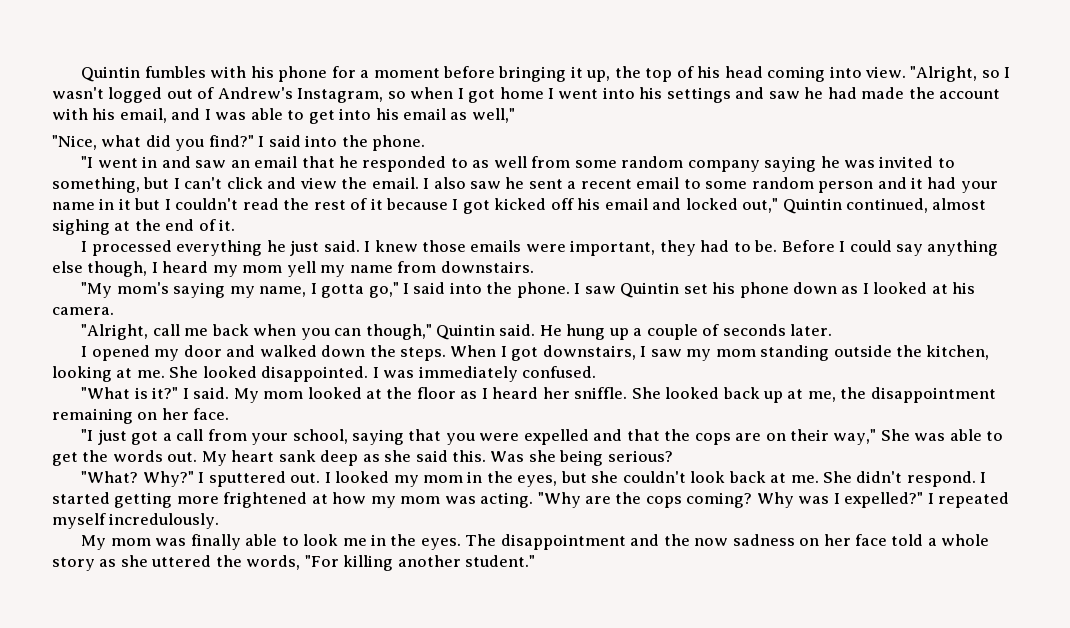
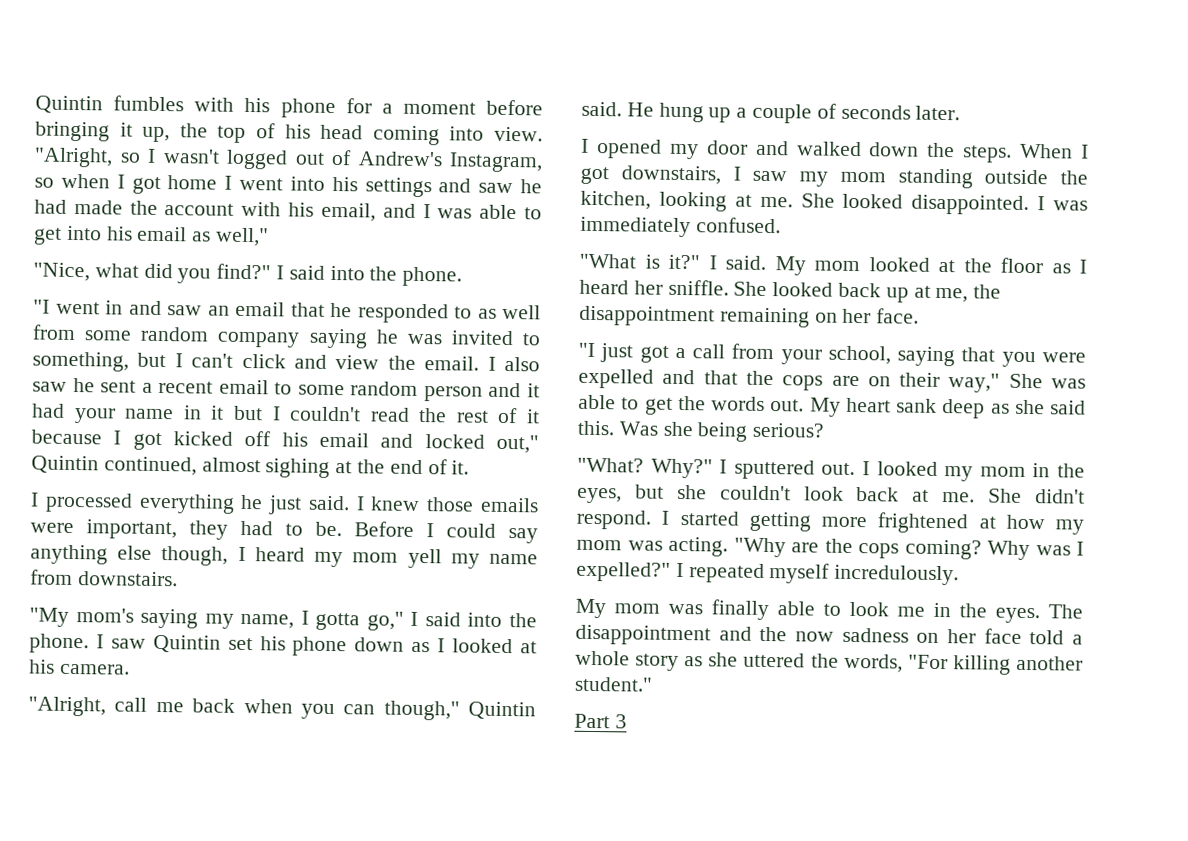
(536, 561) none -> [574,713,627,729] // Part 3

